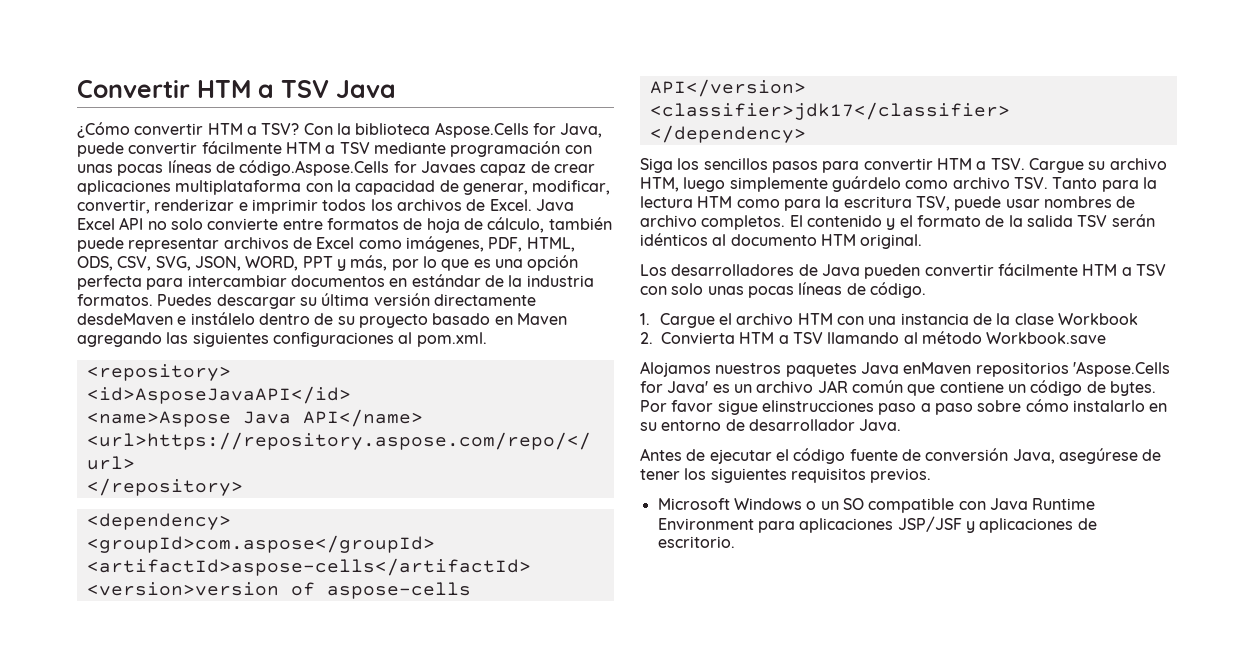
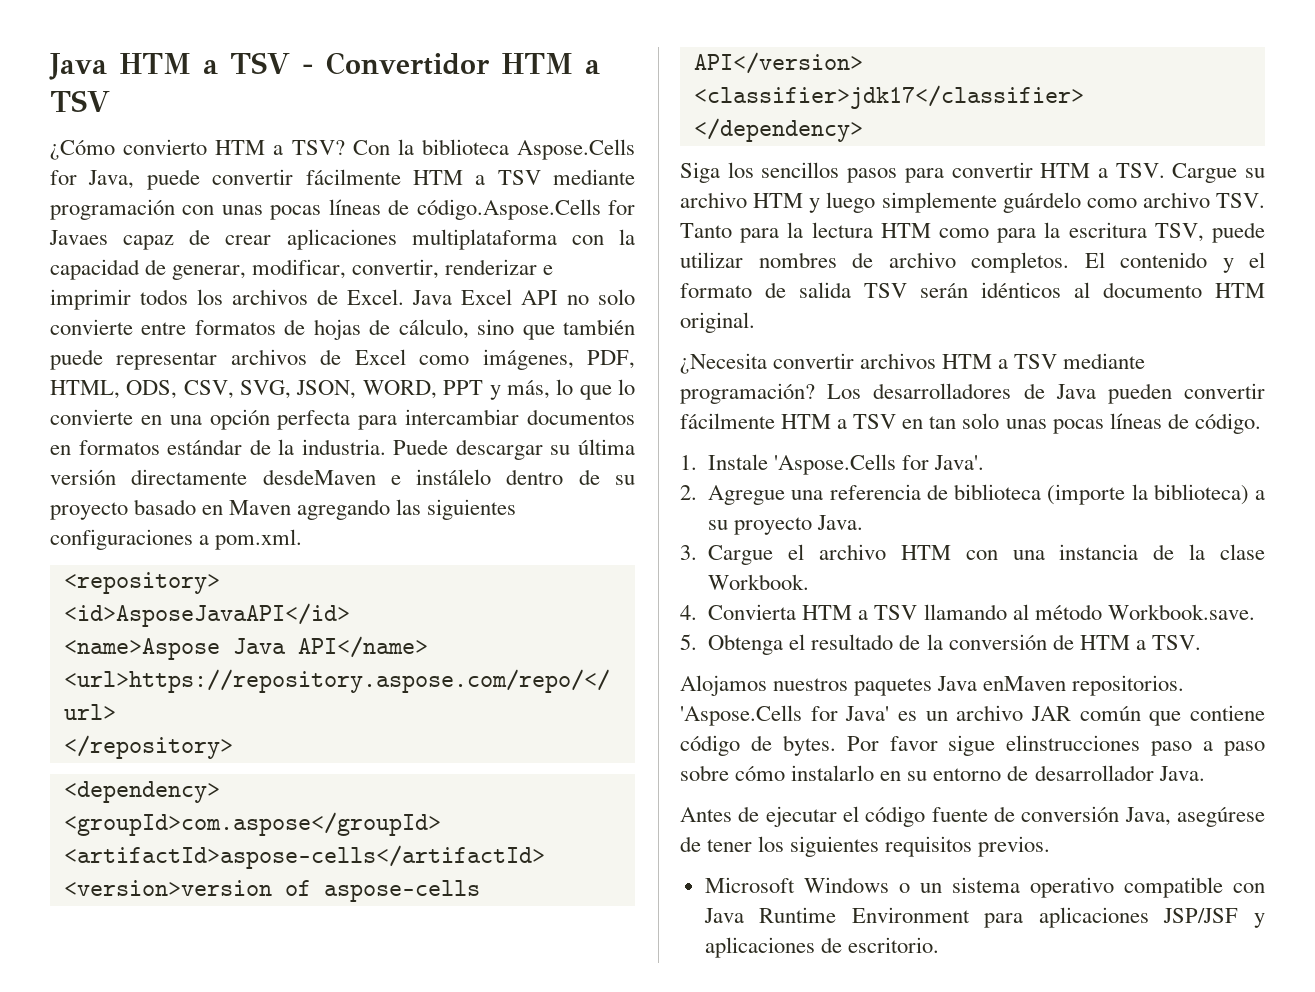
[77,80,396,98] Convertir HTM a TSV Java -> [49,52,600,80] [50,90,110,112] Java HTM a TSV - Convertidor HTM a TSV
[134,123,204,135] convertir -> [123,139,208,155] convierto
[426,218,460,233] hoja -> [313,319,361,340] hojas
(545, 225) none -> [477,319,555,340] sino que
[391,259,419,271] por -> (550, 389) none
[473,259,491,268] es -> [618,379,635,395] [50,409,162,425] lo convierte en
(408, 282) none -> [78,440,160,455] formatos
[526,275,594,287] [77,294,213,306] industria formatos. Puedes -> [301,439,449,455] industria. Puede
[398,332,413,344] al -> [199,535,210,545] a
[640,177,679,192] HTM, -> [753,193,821,213] HTM y
[1005,199,1040,208] usar -> [680,252,743,268] utilizar
[1008,215,1023,227] la -> (786, 290) none
(923, 241) none -> [680,353,1146,374] [680,383,815,404] ¿Necesita convertir archivos HTM a TSV mediante programación?
[640,286,667,295] con -> [902,416,957,429] en tan
(650, 319) none -> [708,454,985,475] [680,484,1265,505] [708,515,864,535] [680,545,697,560] Instale 'Aspose.Cells for Java'. // 2. Agregue una referencia de biblioteca (importe la biblioteca) a su proyecto Java. // 3.
[1057,313,1138,325] [640,332,653,344] Workbook // 2. -> [708,574,810,590] [680,605,697,620] Workbook. // 4.
[986,332,1107,344] Workbook.save -> [1107,604,1255,620] [680,634,1201,655] Workbook.save. // 5. Obtenga el resultado de la conversión de HTM a TSV.
[975,362,1069,377] repositorios -> [1072,675,1185,696] repositorios.
[1007,384,1026,393] un -> (1265, 713) none
[842,498,864,510] SO -> [951,877,1114,898] sistema operativo

